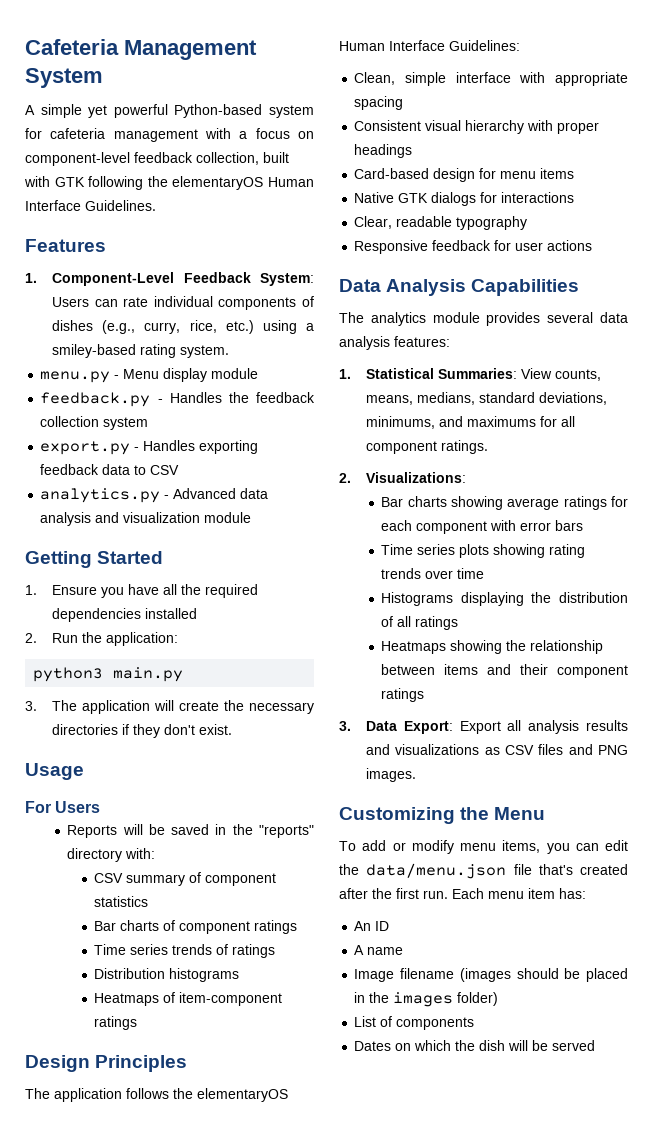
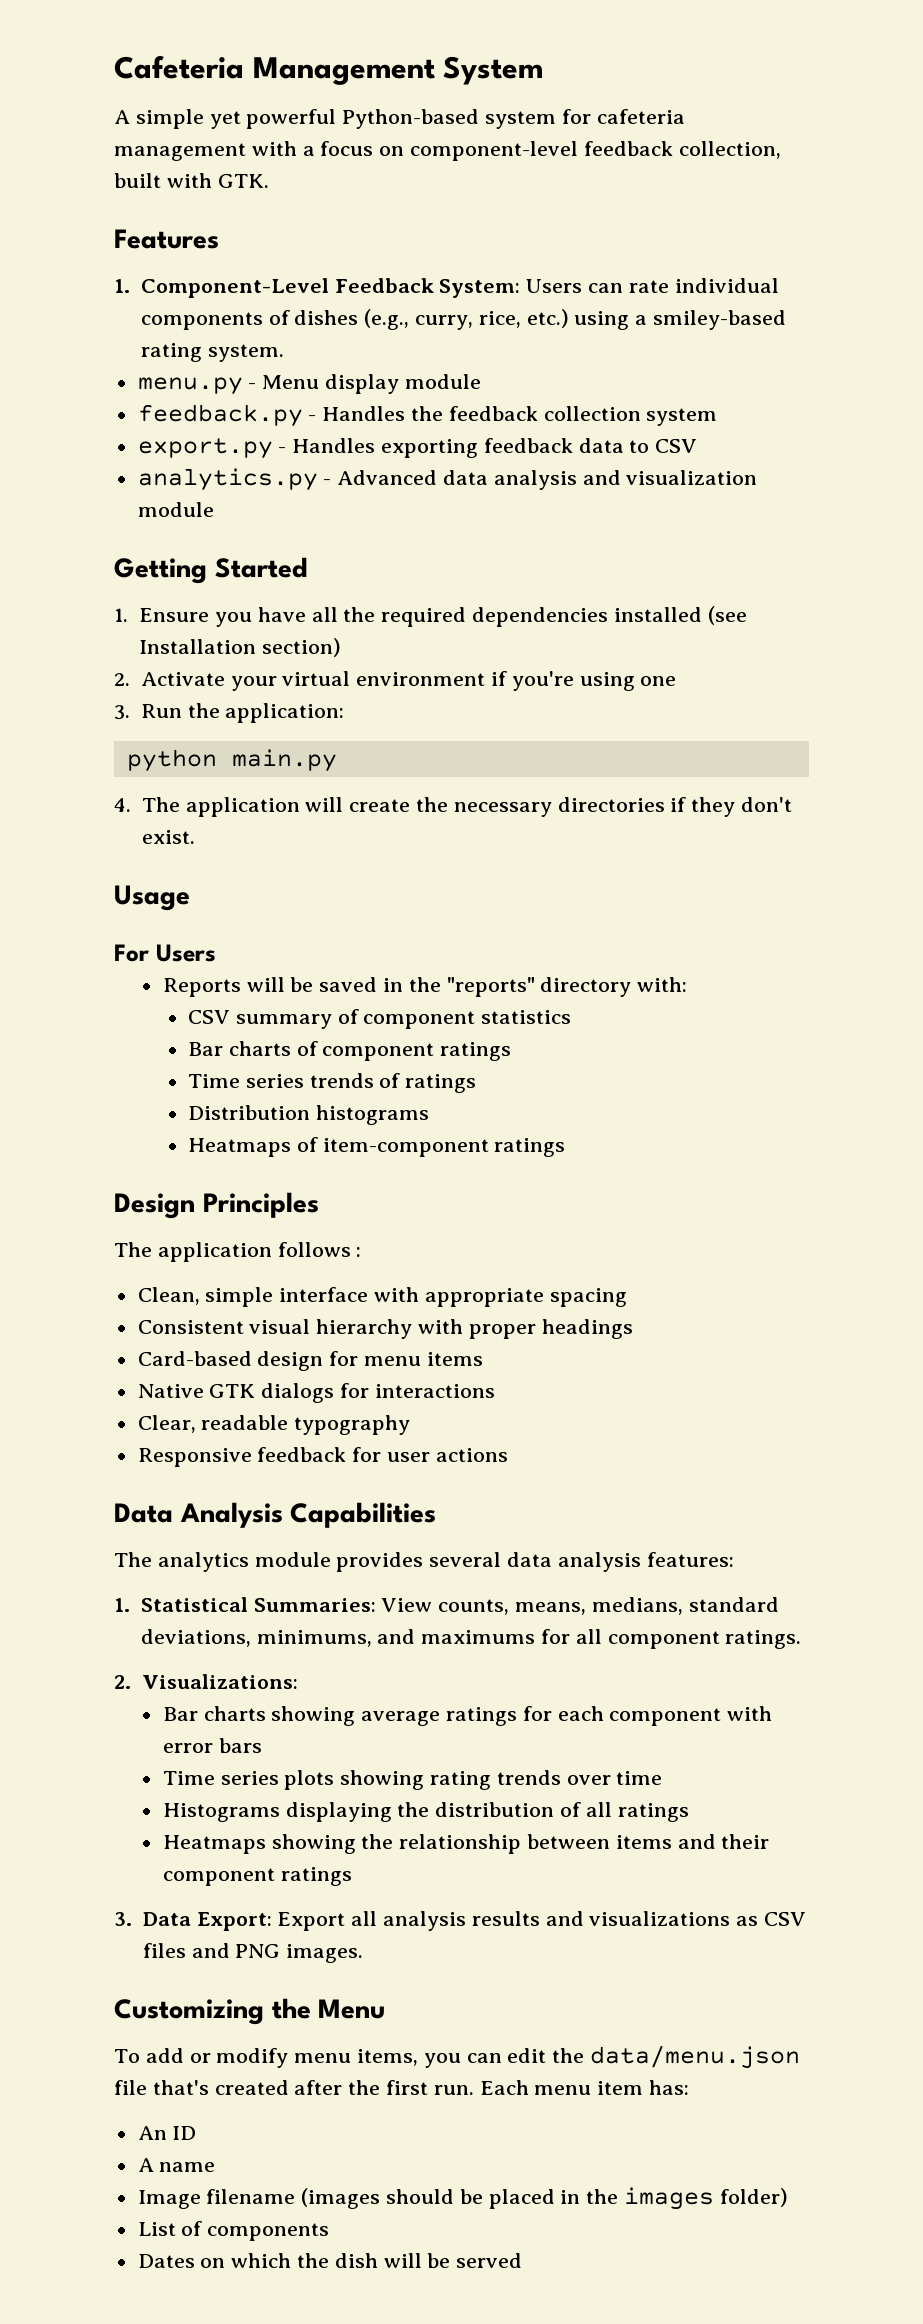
[54,176,314,190] [25,200,156,211] GTK following the elementaryOS Human Interface Guidelines. -> [217,174,269,188] GTK.
[25,633,37,643] // 2. -> [707,606,747,625] [139,638,341,657] [114,671,677,691] [114,705,130,720] (see Installation section) // 2. Activate your virtual environment if you're using one // 3.
[33,667,104,682] python3 -> [126,749,217,772] python
[25,701,37,711] 3. -> [114,798,131,812] 4.
[173,1088,288,1102] [339,40,520,51] the elementaryOS Human Interface Guidelines: -> [356,1247,362,1257] :

